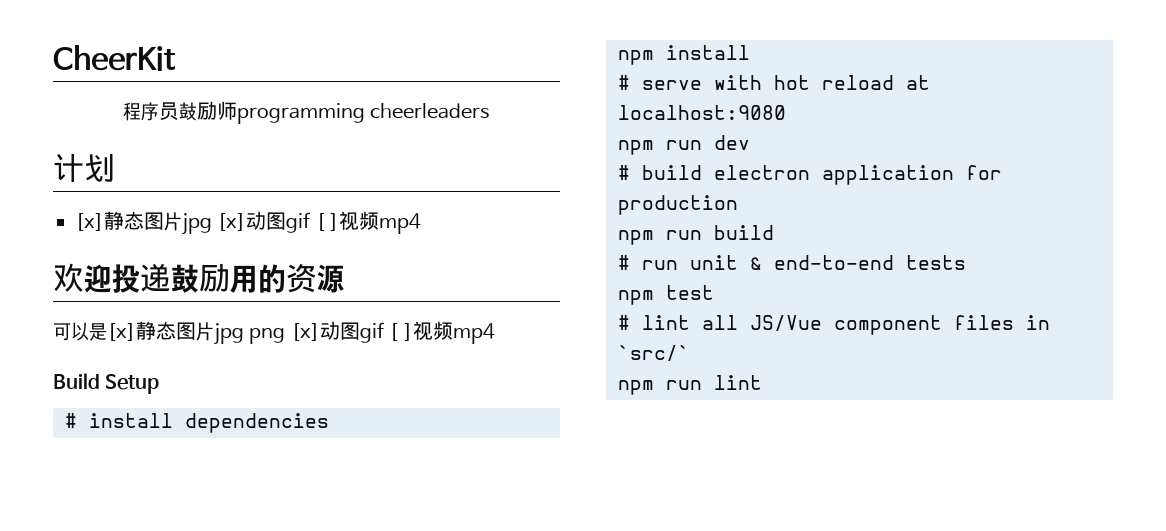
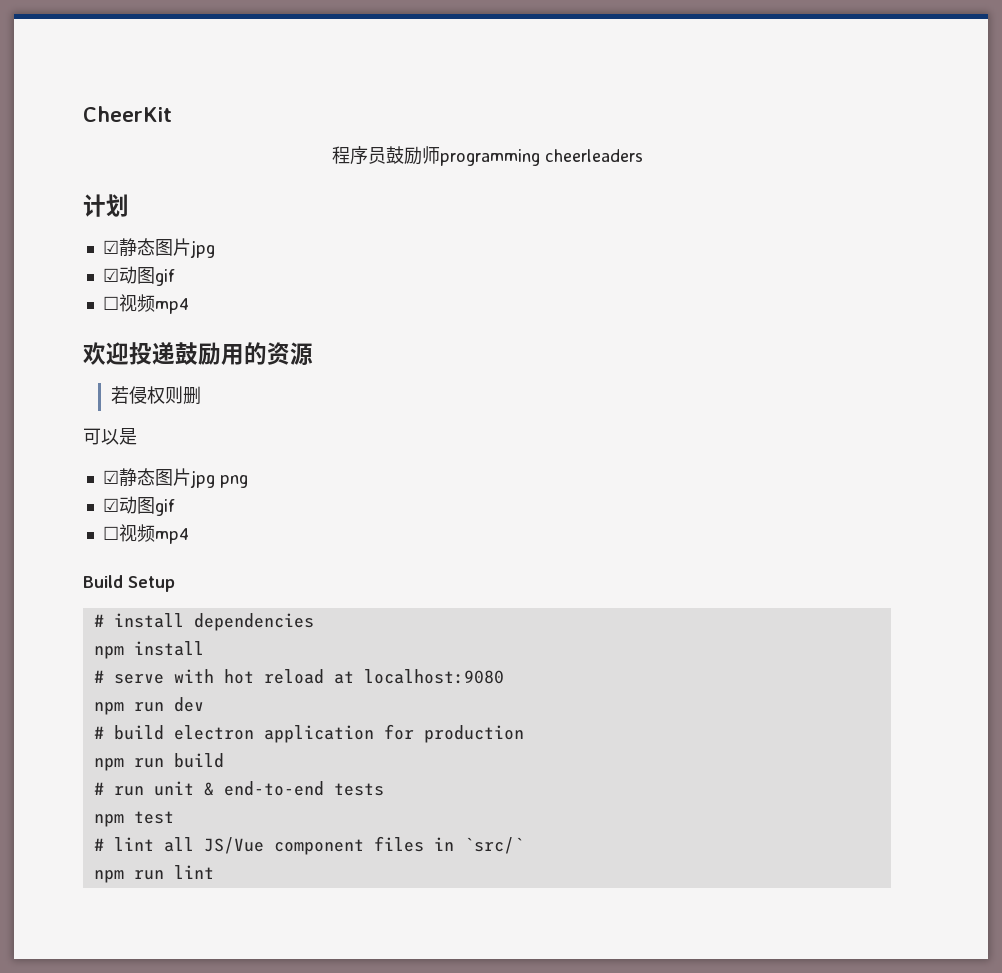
[75,211,340,235] [x]静态图片jpg [x]动图gif [ ] -> [102,238,215,258] [102,266,175,286] [102,296,119,310] ☑静态图片jpg // ☑动图gif // ☐
(345, 278) none -> [110,386,201,405] // 若侵权则删
[107,323,136,341] [x] -> [102,470,119,484] // ☑
[290,321,413,343] [x]动图gif [ ] -> [102,496,175,516] [102,526,119,540] // ☑动图gif // ☐

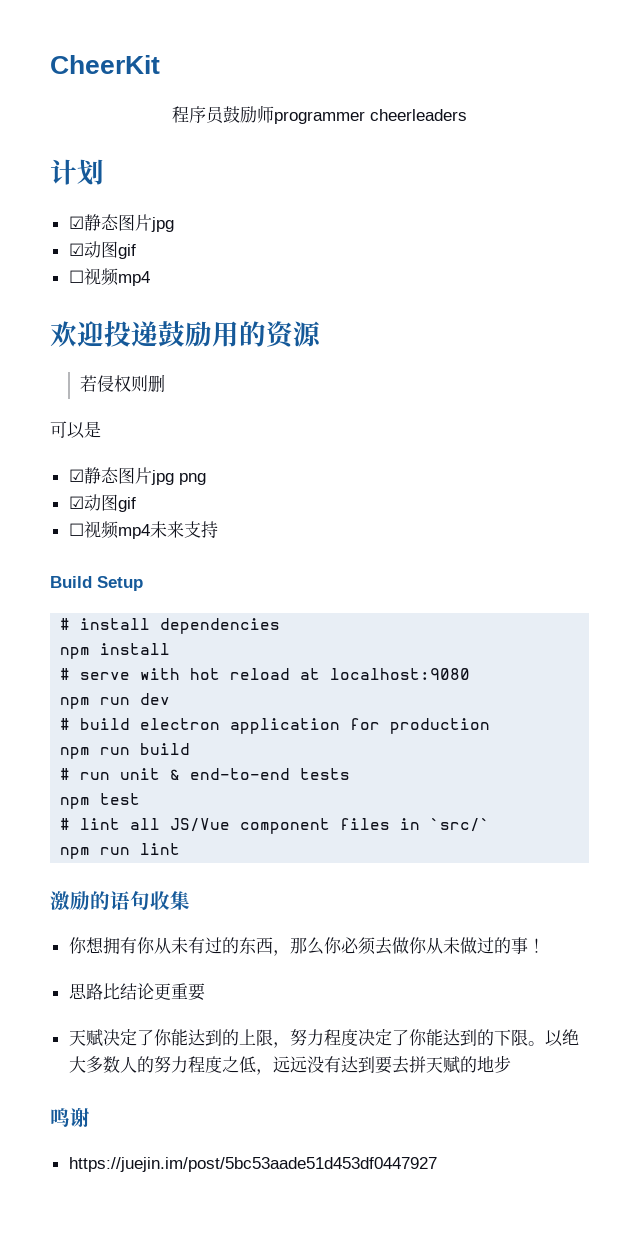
[439,149,540,166] programming -> [274,111,365,124] programmer
(189, 536) none -> [149,521,218,538] 未来支持
(214, 872) none -> [50,891,190,911] [68,937,545,956] [68,983,205,1001] [68,1029,579,1048] [68,1055,511,1075] [50,1108,90,1127] [68,1157,437,1172] // 激励的语句收集 // 你想拥有你从未有过的东西，那么你必须去做你从未做过的事！ // 思路比结论更重要 // 天赋决定了你能达到的上限，努力程度决定了你能达到的下限。以绝大多数人的努力程度之低，远远没有达到要去拼天赋的地步 // 鸣谢 // https://juejin.im/post/5bc53aade51d453df0447927

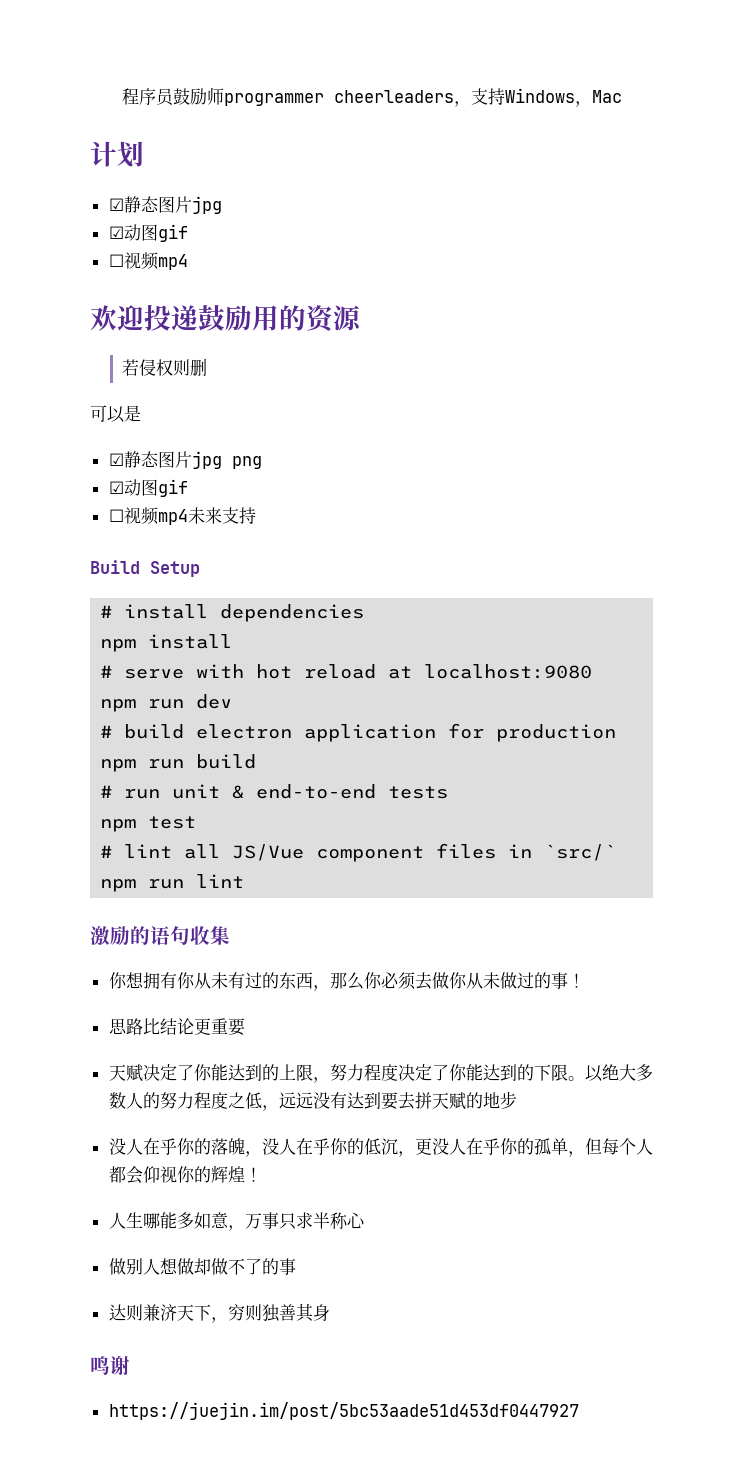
[50,55,160,74] CheerKit // -> (121, 96) none
(467, 115) none -> [453,88,622,107] ，支持Windows，Mac
(511, 1064) none -> [108,1138,653,1157] [108,1165,262,1184] [108,1212,365,1231] [108,1258,296,1275] [108,1303,330,1323] // 没人在乎你的落魄，没人在乎你的低沉，更没人在乎你的孤单，但每个人都会仰视你的辉煌！ // 人生哪能多如意，万事只求半称心 // 做别人想做却做不了的事 // 达则兼济天下，穷则独善其身

